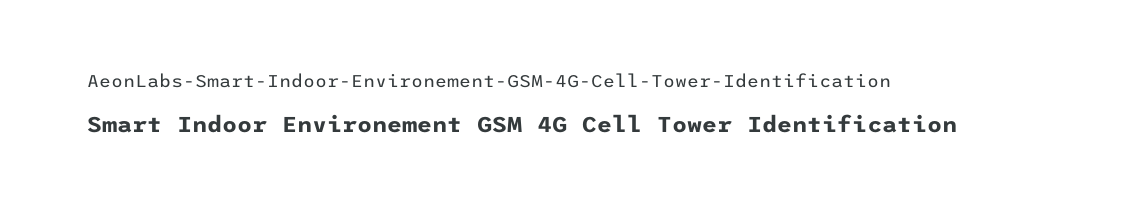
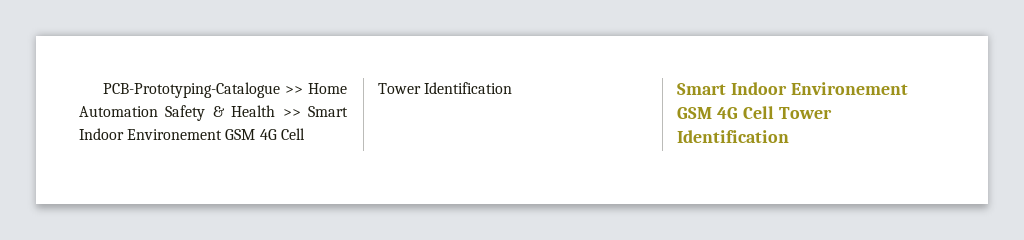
[87,73,891,88] AeonLabs-Smart-Indoor-Environement-GSM-4G-Cell-Tower-Identification -> [102,82,347,98] [79,105,348,121] [79,128,305,140] [378,82,513,94] PCB-Prototyping-Catalogue >> Home Automation Safety & Health >> Smart Indoor Environement GSM 4G Cell Tower Identification

